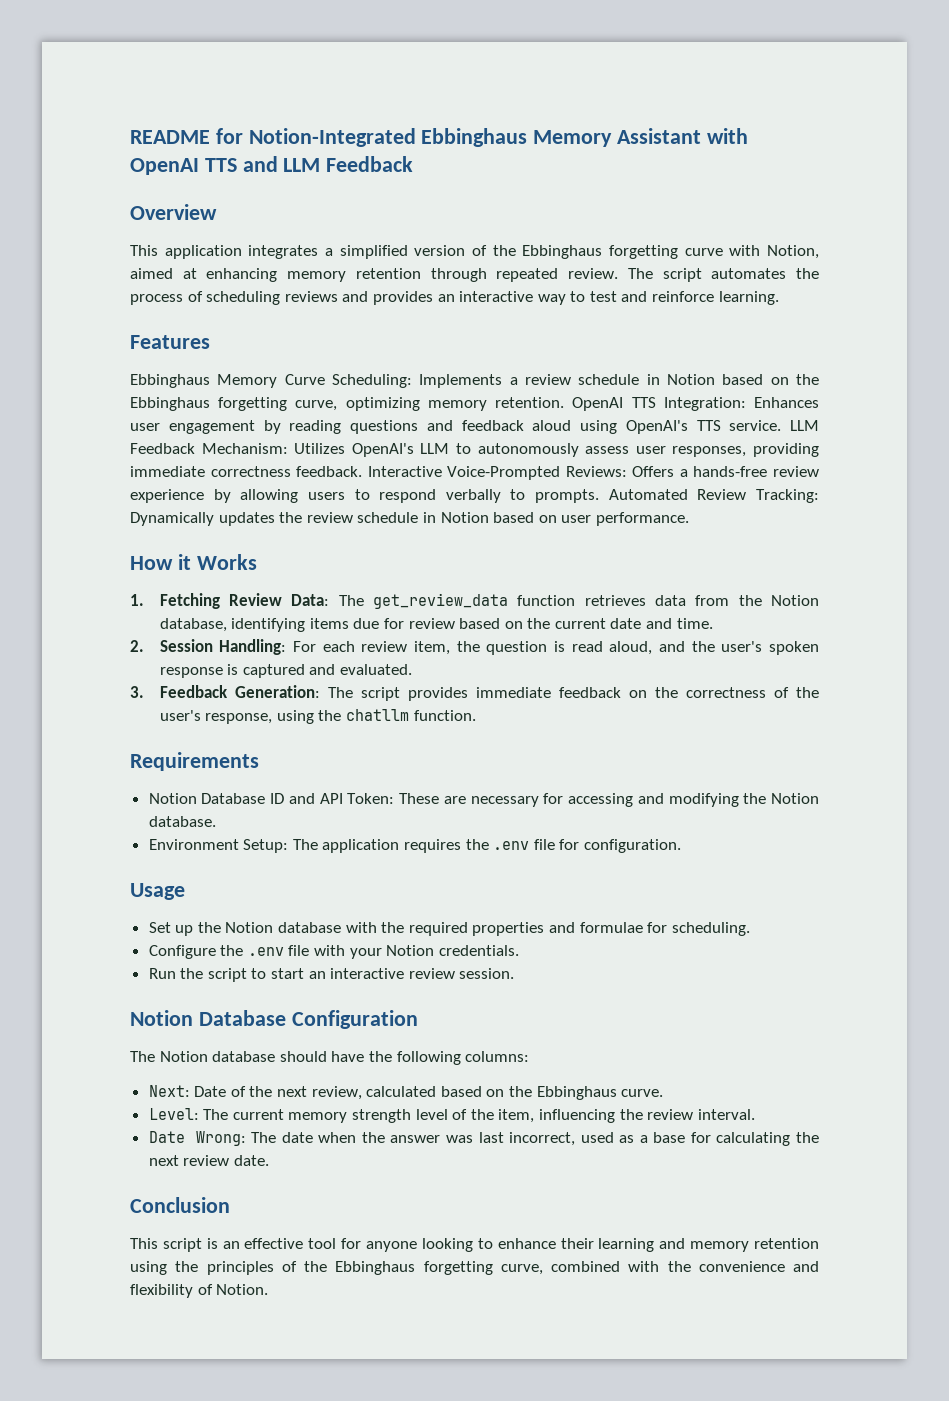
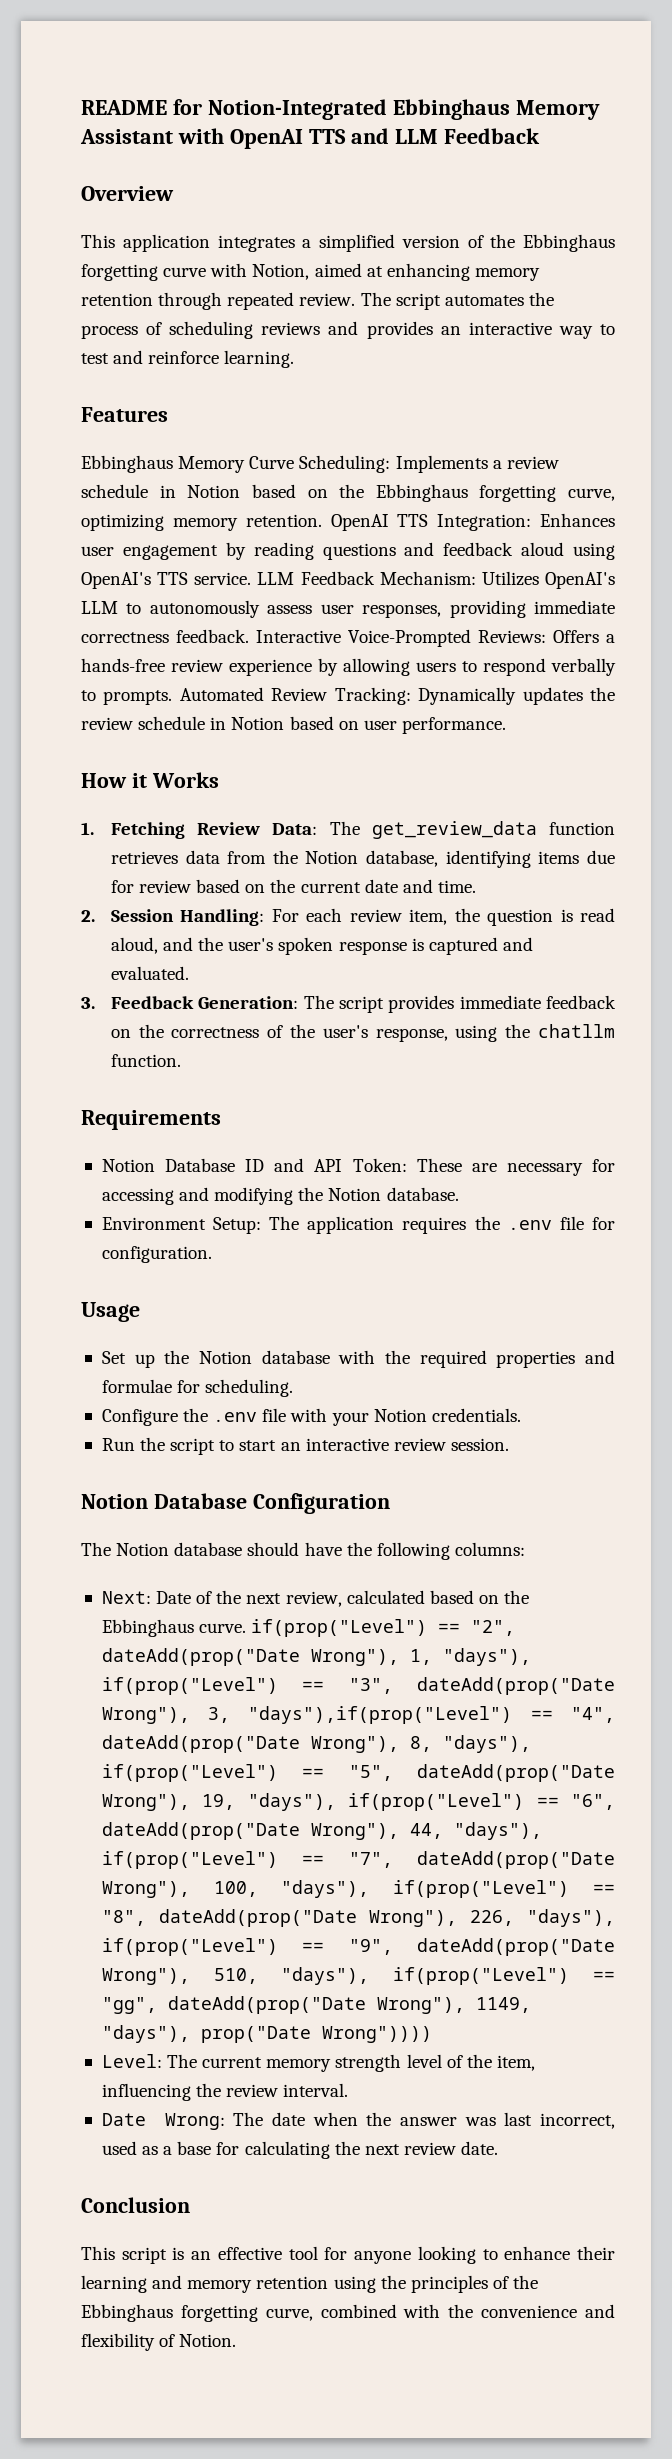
(664, 1093) none -> [251,1619,516,1637] [101,1648,531,1666] [101,1677,615,1695] [101,1706,616,1724] [101,1735,531,1753] [101,1764,615,1782] [101,1793,615,1811] [101,1822,542,1840] [101,1851,615,1869] [101,1880,615,1898] [101,1909,615,1927] [101,1938,615,1956] [101,1967,615,1985] [101,1996,531,2014] [101,2025,432,2043] if(prop("Level") == "2", dateAdd(prop("Date Wrong"), 1, "days"), if(prop("Level") == "3", dateAdd(prop("Date Wrong"), 3, "days"),if(prop("Level") == "4", dateAdd(prop("Date Wrong"), 8, "days"), if(prop("Level") == "5", dateAdd(prop("Date Wrong"), 19, "days"), if(prop("Level") == "6", dateAdd(prop("Date Wrong"), 44, "days"), if(prop("Level") == "7", dateAdd(prop("Date Wrong"), 100, "days"), if(prop("Level") == "8", dateAdd(prop("Date Wrong"), 226, "days"), if(prop("Level") == "9", dateAdd(prop("Date Wrong"), 510, "days"), if(prop("Level") == "gg", dateAdd(prop("Date Wrong"), 1149, "days"), prop("Date Wrong"))))

